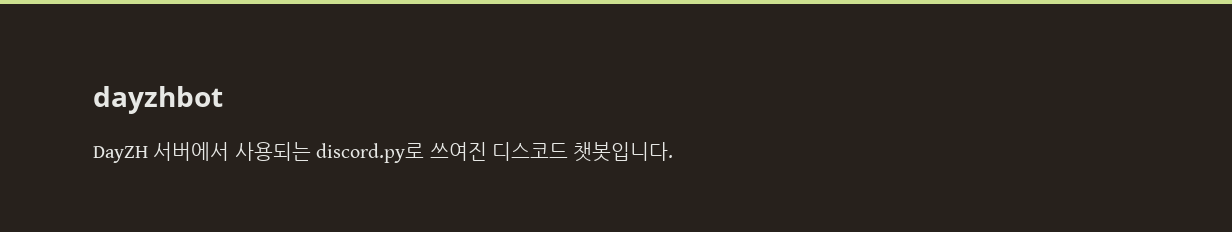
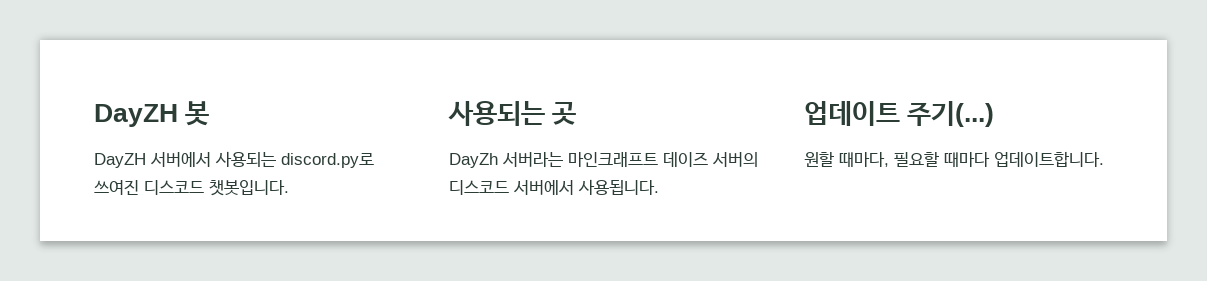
[93,86,223,114] dayzhbot -> [94,101,210,127] DayZH 봇
(674, 152) none -> [448,101,577,126] [449,152,758,168] [449,179,659,195] [804,101,995,127] [804,151,1104,167] // 사용되는 곳 // DayZh 서버라는 마인크래프트 데이즈 서버의 디스코드 서버에서 사용됩니다. // 업데이트 주기(...) // 원할 때마다, 필요할 때마다 업데이트합니다.

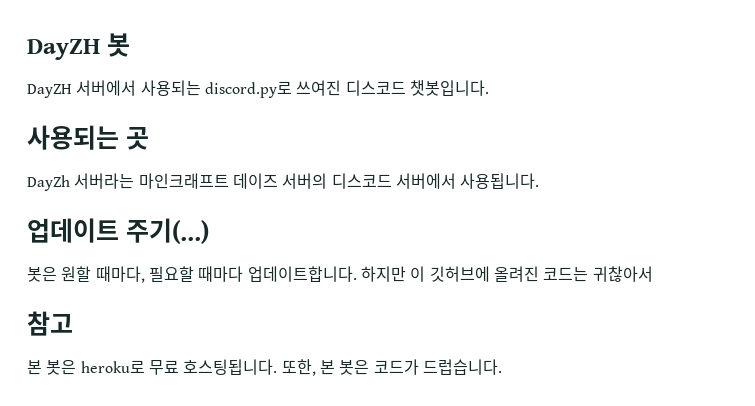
(995, 114) none -> [27,266,57,282] 봇은
(1104, 159) none -> [360,266,653,282] [27,311,73,336] [27,359,502,376] 하지만 이 깃허브에 올려진 코드는 귀찮아서 // 참고 // 본 봇은 heroku로 무료 호스팅됩니다. 또한, 본 봇은 코드가 드럽습니다.

